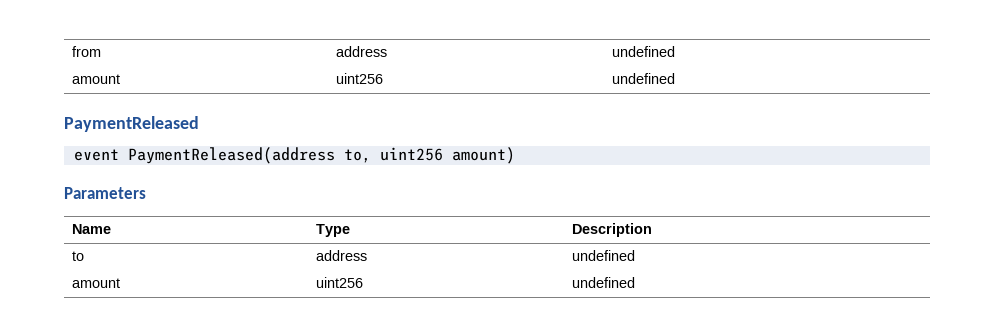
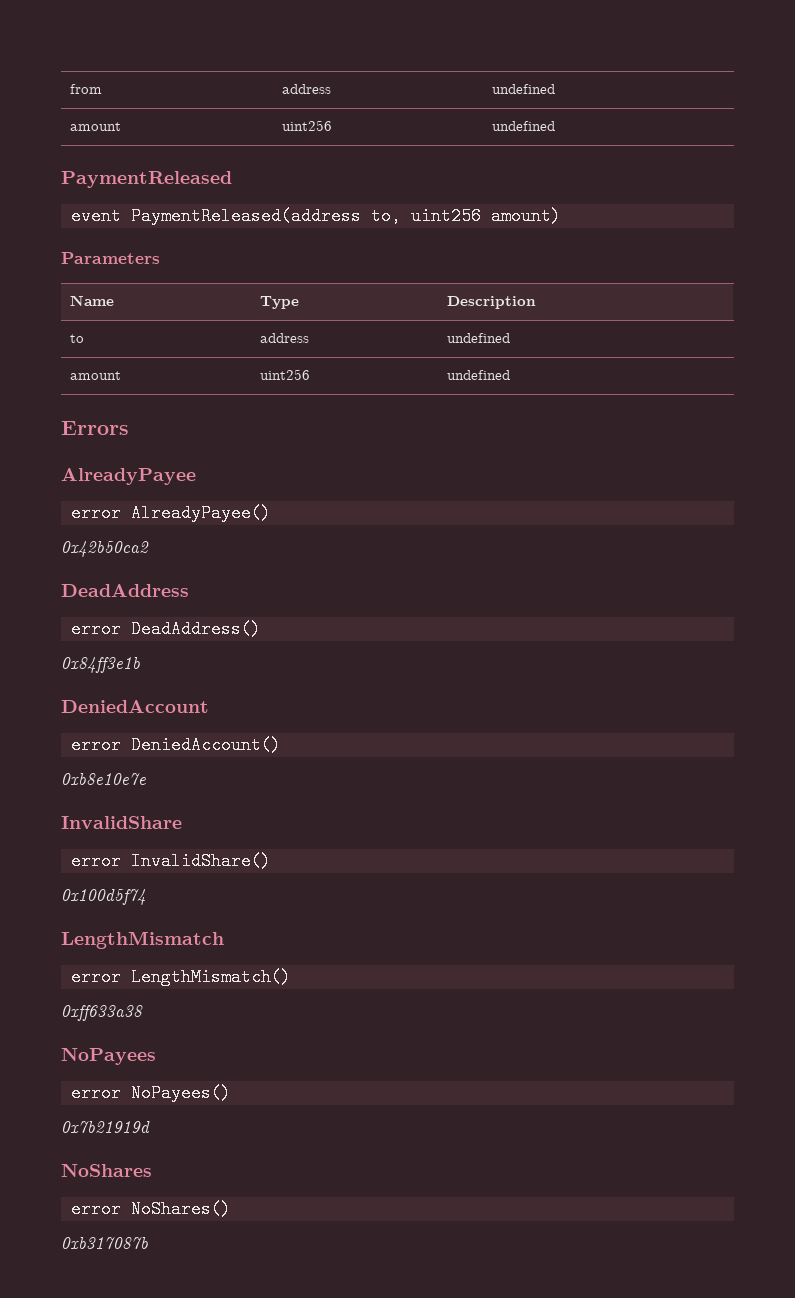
(636, 282) none -> [61,421,129,435] [61,468,196,485] [70,504,271,522] [61,541,149,557] [61,584,189,597] [70,620,261,638] [61,657,140,673] [61,700,209,713] [70,736,281,754] [61,773,146,785] [61,816,182,829] [70,852,271,870] [61,889,146,905] [61,931,224,949] [70,968,291,986] [61,1005,143,1021] [61,1048,156,1065] [70,1084,231,1102] [61,1121,150,1133] [61,1164,152,1177] [70,1200,231,1218] [61,1237,148,1249] // Errors // AlreadyPayee // error AlreadyPayee() // 0x42b50ca2 // DeadAddress // error DeadAddress() // 0x84ff3e1b // DeniedAccount // error DeniedAccount() // 0xb8e10e7e // InvalidShare // error InvalidShare() // 0x100d5f74 // LengthMismatch // error LengthMismatch() // 0xff633a38 // NoPayees // error NoPayees() // 0x7b21919d // NoShares // error NoShares() // 0xb317087b

